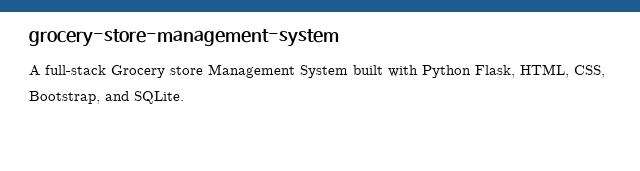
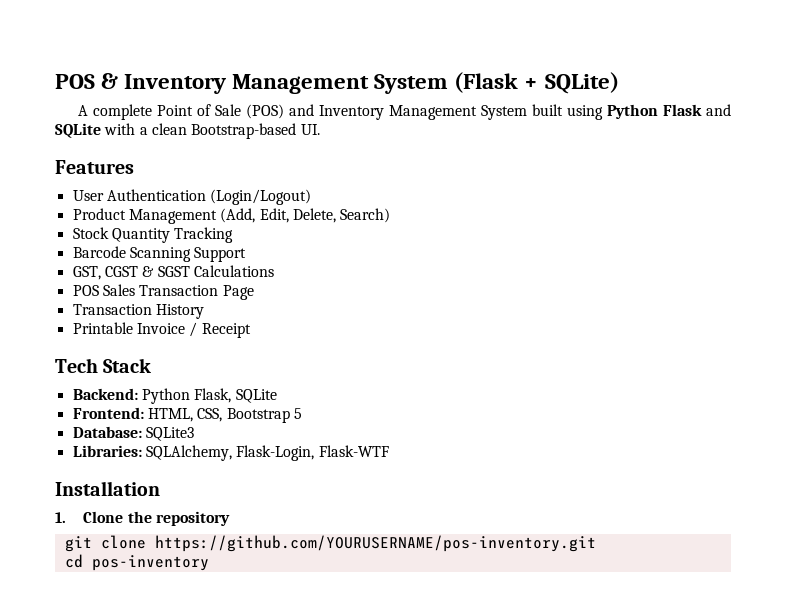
[29,29,339,47] [29,64,605,78] [29,91,184,104] grocery-store-management-system // A full-stack Grocery store Management System built with Python Flask, HTML, CSS, Bootstrap, and SQLite. -> [55,72,619,94] [77,104,732,120] [55,123,320,139] [55,160,134,174] [72,189,312,205] [72,208,391,224] [72,227,234,243] [72,246,247,262] [72,265,274,280] [72,284,254,300] [72,304,204,319] [72,322,251,338] [55,358,152,373] [72,388,277,404] [72,407,302,423] [72,426,194,441] [72,445,389,461] [55,481,160,496] [55,511,230,526] [64,535,596,552] [64,554,209,571] POS & Inventory Management System (Flask + SQLite) // A complete Point of Sale (POS) and Inventory Management System built using Python Flask and SQLite with a clean Bootstrap-based UI. // Features // User Authentication (Login/Logout) // Product Management (Add, Edit, Delete, Search) // Stock Quantity Tracking // Barcode Scanning Support // GST, CGST & SGST Calculations // POS Sales Transaction Page // Transaction History // Printable Invoice / Receipt // Tech Stack // Backend: Python Flask, SQLite // Frontend: HTML, CSS, Bootstrap 5 // Database: SQLite3 // Libraries: SQLAlchemy, Flask-Login, Flask-WTF // Installation // 1. Clone the repository // git clone https://github.com/YOURUSERNAME/pos-inventory.git // cd pos-inventory

